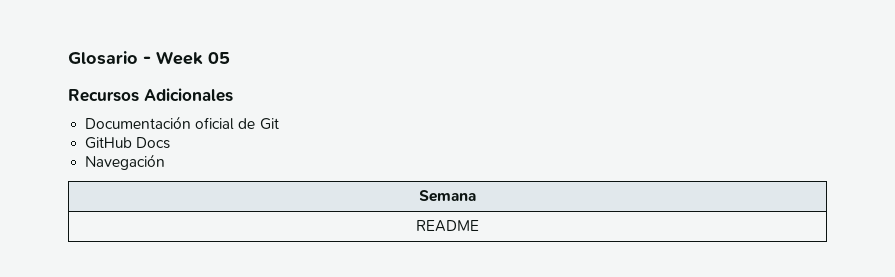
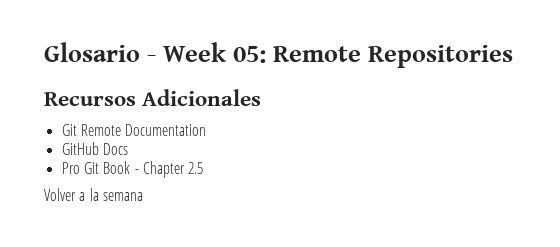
[208,52,230,64] 05 -> [233,45,513,68] 05: Remote Repositories
[85,116,279,130] Documentación oficial de Git -> [61,124,207,136] Git Remote Documentation
[85,154,166,170] [419,190,476,202] [416,220,479,232] Navegación // Semana // README -> [61,161,204,178] [44,188,143,201] Pro Git Book - Chapter 2.5 // Volver a la semana

